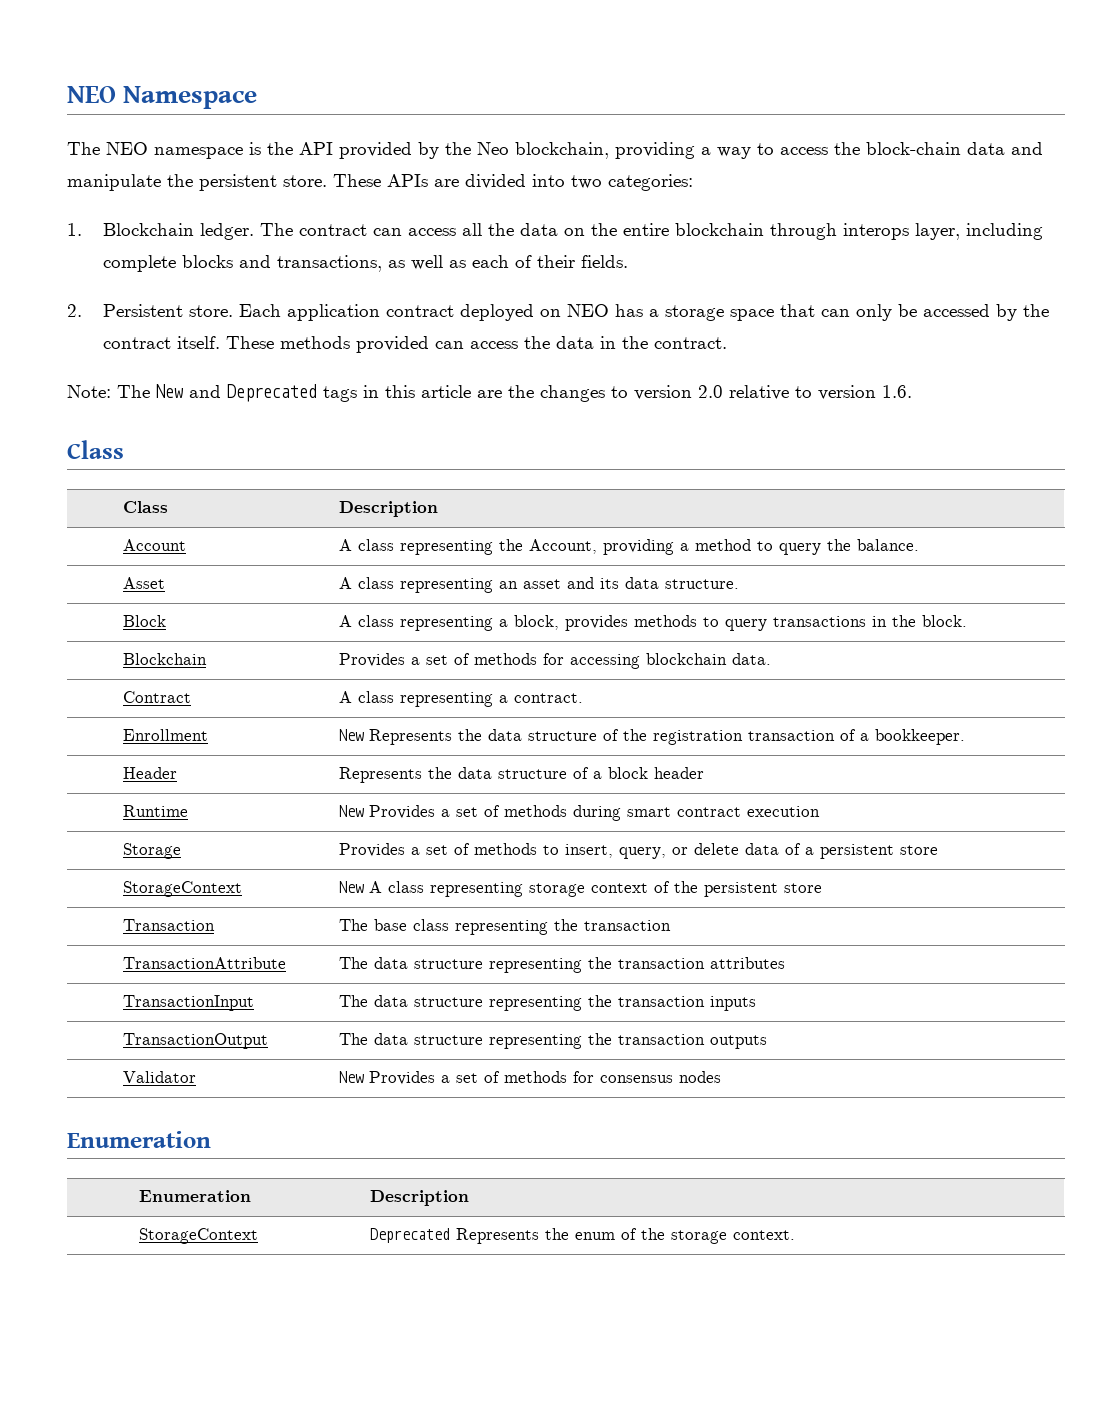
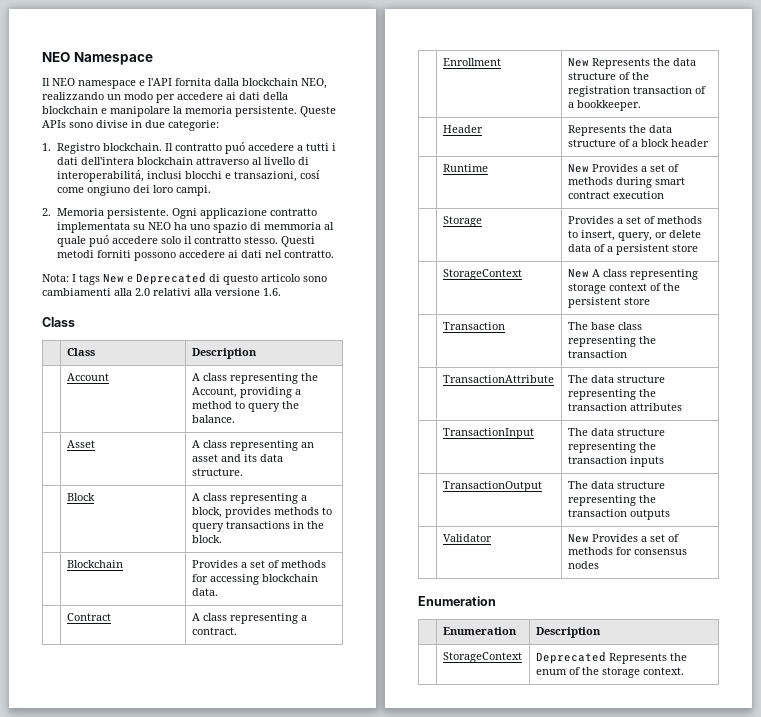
[67,142,100,155] The -> [42,78,50,86] Il
[249,142,1043,159] [67,174,693,191] [67,223,1043,240] [102,255,628,272] [67,304,1049,321] [102,336,727,353] [67,384,876,402] is the API provided by the Neo blockchain, providing a way to access the block-chain data and manipulate the persistent store. These APIs are divided into two categories: // 1. Blockchain ledger. The contract can access all the data on the entire blockchain through interops layer, including complete blocks and transactions, as well as each of their fields. // 2. Persistent store. Each application contract deployed on NEO has a storage space that can only be accessed by the contract itself. These methods provided can access the data in the contract. // Note: The New and Deprecated tags in this article are the changes to version 2.0 relative to version -> [139,78,327,89] [42,92,288,103] [42,106,336,117] [42,120,219,131] [42,142,337,154] [57,157,310,165] [57,170,321,182] [57,185,212,196] [42,208,318,219] [57,222,335,233] [57,235,316,247] [57,250,335,261] [42,272,327,285] [42,288,260,296] e l'API fornita dalla blockchain NEO, realizzando un modo per accedere ai dati della blockchain e manipolare la memoria persistente. Queste APIs sono divise in due categorie: // 1. Registro blockchain. Il contratto puó accedere a tutti i dati dell'intera blockchain attraverso al livello di interoperabilitá, inclusi blocchi e transazioni, cosí come ongiuno dei loro campi. // 2. Memoria persistente. Ogni applicazione contratto implementata su NEO ha uno spazio di memmoria al quale puó accedere solo il contratto stesso. Questi metodi forniti possono accedere ai dati nel contratto. // Nota: I tags New e Deprecated di questo articolo sono cambiamenti alla 2.0 relativi alla versione

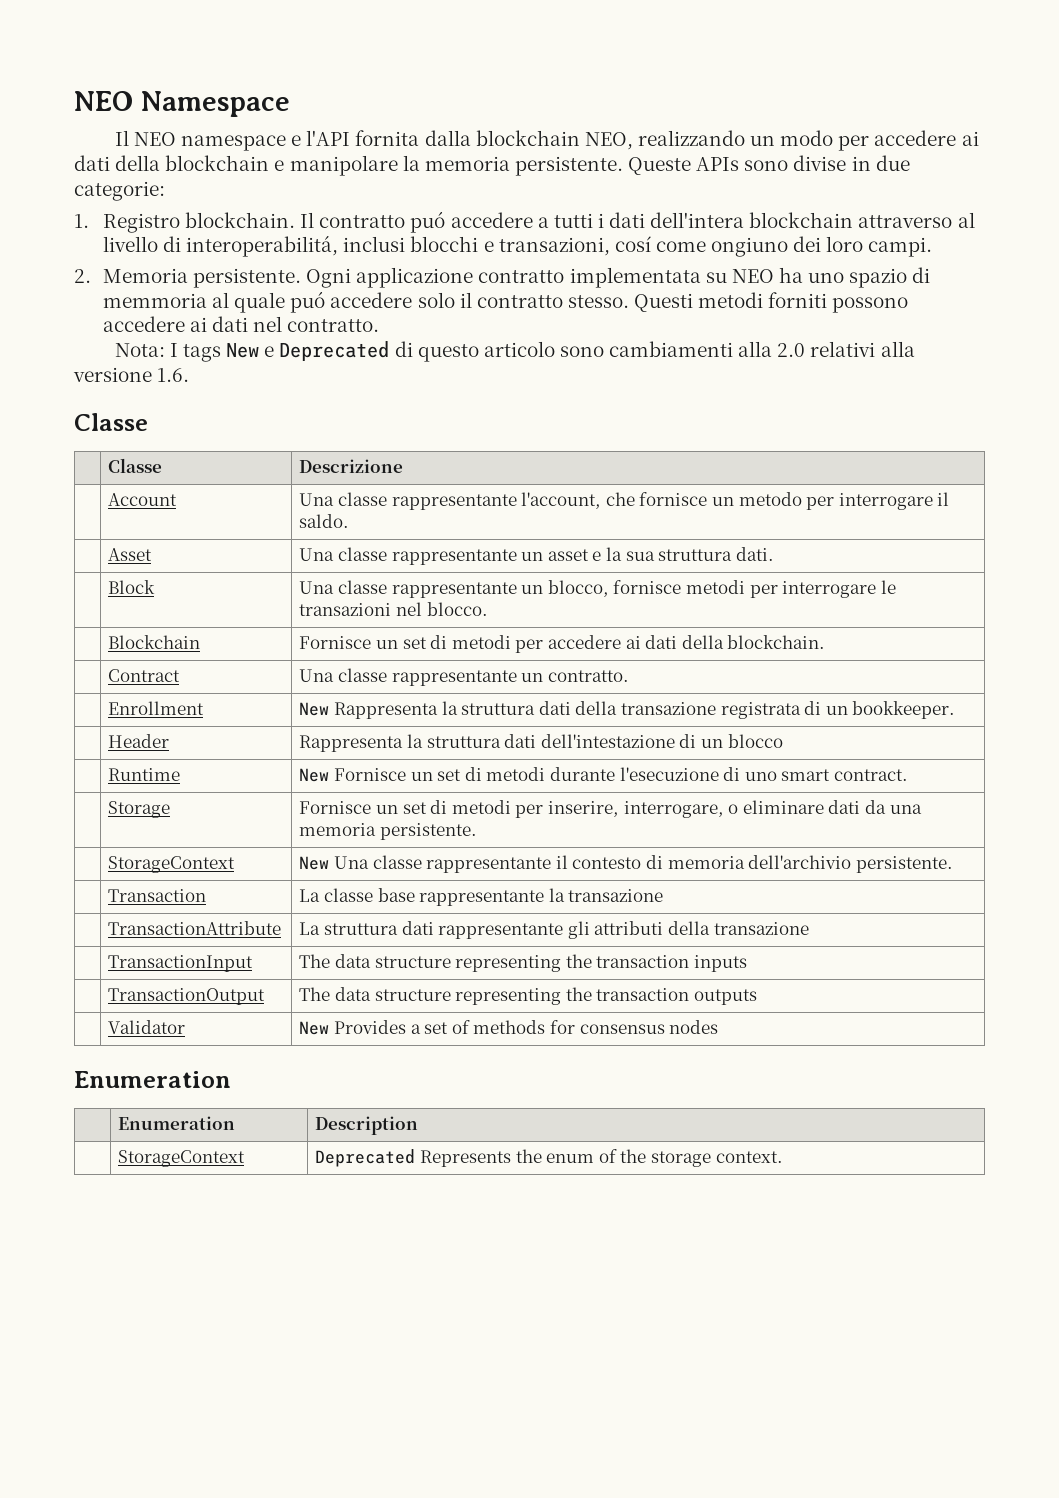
[42,317,75,327] [66,348,95,356] [191,348,257,359] [66,373,109,381] [191,373,318,384] [191,387,301,398] [191,401,299,412] [191,415,235,423] [66,440,95,448] [191,440,314,451] [191,454,283,462] [191,468,243,476] [66,493,95,501] [191,493,307,504] [191,507,332,518] [191,521,324,532] [191,535,222,543] [66,560,123,568] [191,560,326,568] [191,574,318,585] [191,588,218,596] [66,613,111,621] [191,613,307,624] [191,627,237,635] [442,58,501,66] [567,57,696,69] [567,72,649,80] [567,86,706,97] [567,100,641,111] [442,125,483,133] [567,125,672,136] [567,139,709,147] [442,164,488,172] [567,163,679,173] [567,177,685,188] [567,191,664,199] [442,216,482,227] [567,216,702,224] [567,230,701,241] [567,244,698,255] [442,269,522,280] [567,268,698,280] [567,283,680,294] [567,297,650,308] [442,322,505,330] [567,322,642,330] [567,336,656,347] [567,350,627,358] [442,375,554,383] [567,375,665,383] [567,389,656,400] [567,403,682,411] Class // | Class | Description // | Account | A class representing the Account, providing a method to query the balance. // | Asset | A class representing an asset and its data structure. // | Block | A class representing a block, provides methods to query transactions in the block. // | Blockchain | Provides a set of methods for accessing blockchain data. // | Contract | A class representing a contract. // | Enrollment | New Represents the data structure of the registration transaction of a bookkeeper. // | Header | Represents the data structure of a block header // | Runtime | New Provides a set of methods during smart contract execution // | Storage | Provides a set of methods to insert, query, or delete data of a persistent store // | StorageContext | New A class representing storage context of the persistent store // | Transaction | The base class representing the transaction // | TransactionAttribute | The data structure representing the transaction attributes -> [74,413,148,431] [108,458,163,473] [299,459,404,473] [108,493,178,506] [299,492,950,510] [299,514,350,528] [108,548,153,561] [299,547,774,565] [108,580,156,594] [299,580,896,598] [299,602,488,616] [108,635,201,649] [299,635,826,653] [108,669,181,682] [299,668,629,686] [108,701,205,715] [299,701,956,719] [108,734,170,748] [299,734,783,752] [108,768,181,781] [299,767,908,782] [108,801,171,818] [299,800,922,818] [299,823,478,840] [108,856,236,873] [299,855,953,873] [108,889,207,902] [299,888,664,906] [108,921,282,935] [299,921,809,939] Classe // | Classe | Descrizione // | Account | Una classe rappresentante l'account, che fornisce un metodo per interrogare il saldo. // | Asset | Una classe rappresentante un asset e la sua struttura dati. // | Block | Una classe rappresentante un blocco, fornisce metodi per interrogare le transazioni nel blocco. // | Blockchain | Fornisce un set di metodi per accedere ai dati della blockchain. // | Contract | Una classe rappresentante un contratto. // | Enrollment | New Rappresenta la struttura dati della transazione registrata di un bookkeeper. // | Header | Rappresenta la struttura dati dell'intestazione di un blocco // | Runtime | New Fornisce un set di metodi durante l'esecuzione di uno smart contract. // | Storage | Fornisce un set di metodi per inserire, interrogare, o eliminare dati da una memoria persistente. // | StorageContext | New Una classe rappresentante il contesto di memoria dell'archivio persistente. // | Transaction | La classe base rappresentante la transazione // | TransactionAttribute | La struttura dati rappresentante gli attributi della transazione

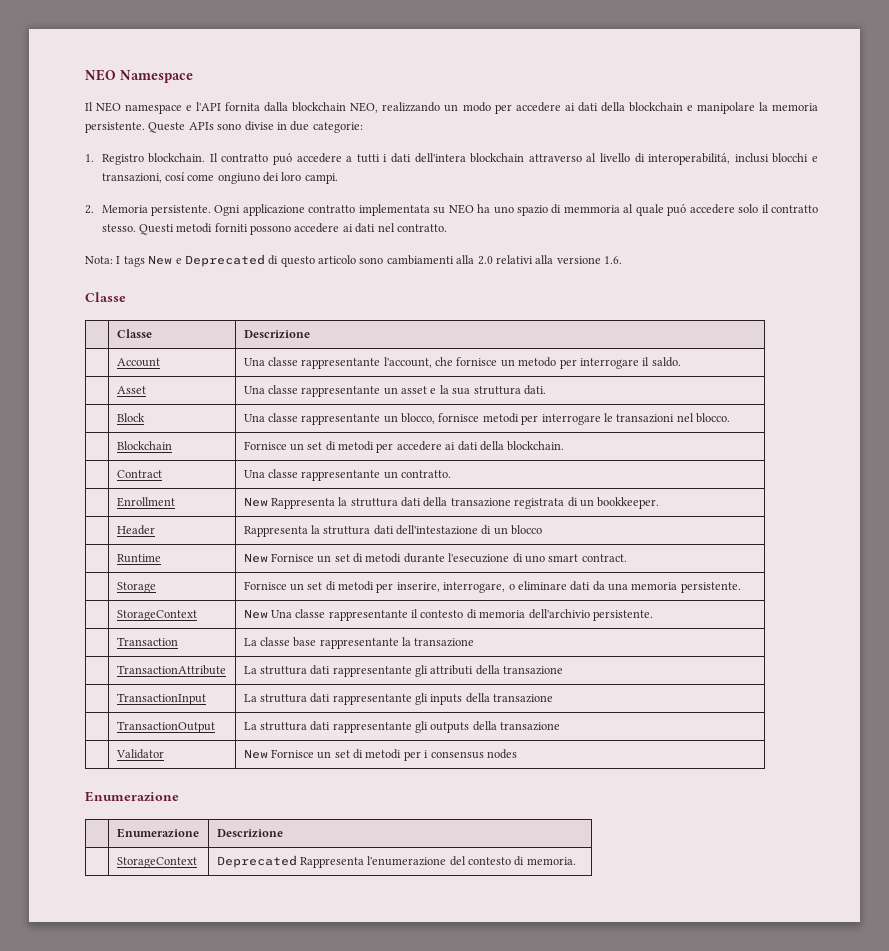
[299,954,690,972] The data structure representing the transaction -> [243,693,429,705] La struttura dati rappresentante gli
(748, 963) none -> [465,693,554,703] della transazione
[299,987,690,1005] The data structure representing the transaction -> [243,721,429,733] La struttura dati rappresentante gli
(758, 997) none -> [472,721,561,731] della transazione
[334,1020,576,1034] Provides a set of methods for -> [270,749,429,761] Fornisce un set di metodi per i
[74,1071,231,1088] [118,1116,236,1130] [315,1116,419,1135] Enumeration // | Enumeration | Description -> [85,791,179,802] [116,828,199,838] [216,829,283,838] Enumerazione // | Enumerazione | Descrizione
[420,1149,783,1167] Represents the enum of the storage context. -> [299,856,576,868] Rappresenta l'enumerazione del contesto di memoria.

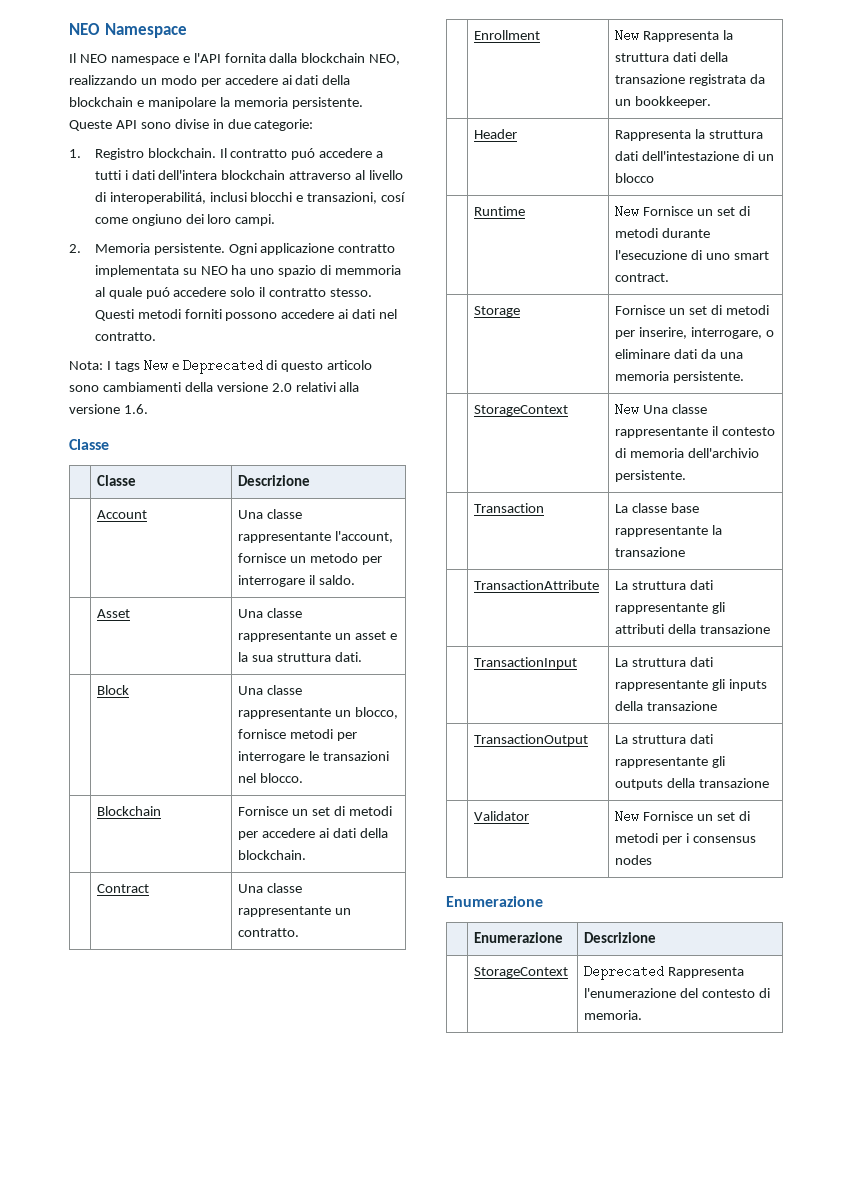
[188,122,214,130] APIs -> [115,120,137,129] API
[456,255,475,264] alla -> [184,382,268,392] della versione
[435,357,454,366] che -> (394, 537) none
[567,497,578,507] di -> [750,74,766,84] da

